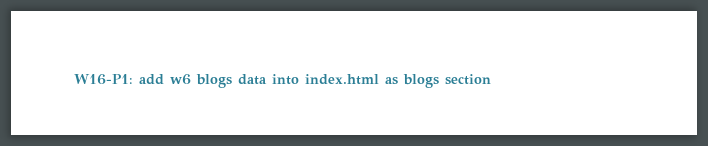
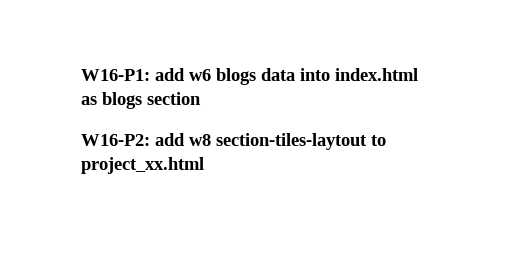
(491, 79) none -> [81,133,386,150] [81,157,204,174] // W16-P2: add w8 section-tiles-laytout to project_xx.html

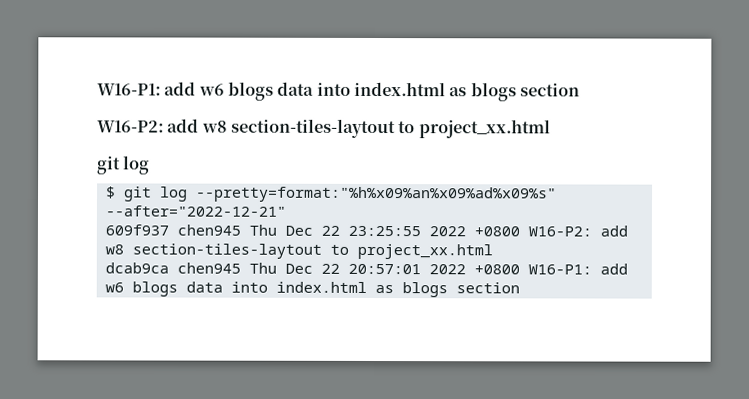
(204, 165) none -> [97,155,151,175] [106,186,557,203] [105,205,286,217] [105,224,628,237] [105,243,493,260] [105,262,628,275] [105,281,520,298] // git log // $ git log --pretty=format:"%h%x09%an%x09%ad%x09%s" --after="2022-12-21" // 609f937 chen945 Thu Dec 22 23:25:55 2022 +0800 W16-P2: add w8 section-tiles-laytout to project_xx.html // dcab9ca chen945 Thu Dec 22 20:57:01 2022 +0800 W16-P1: add w6 blogs data into index.html as blogs section

